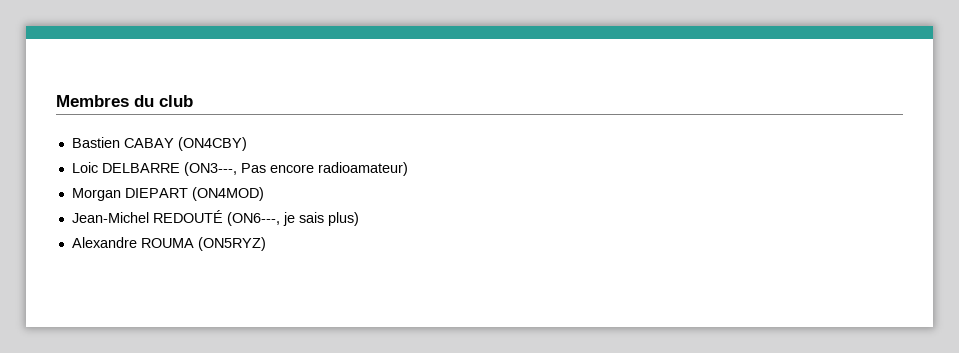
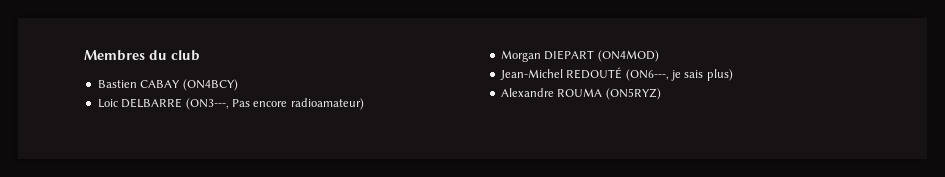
[177,137,247,151] (ON4CBY) -> [182,79,238,91] (ON4BCY)

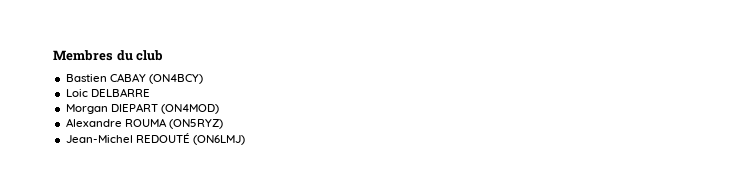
[185,98,364,110] (ON3---, Pas encore radioamateur) -> (150, 92) none
[499,67,733,81] // Jean-Michel REDOUTÉ (ON6---, je sais plus) -> (219, 109) none
(661, 94) none -> [65,132,245,145] // Jean-Michel REDOUTÉ (ON6LMJ)

